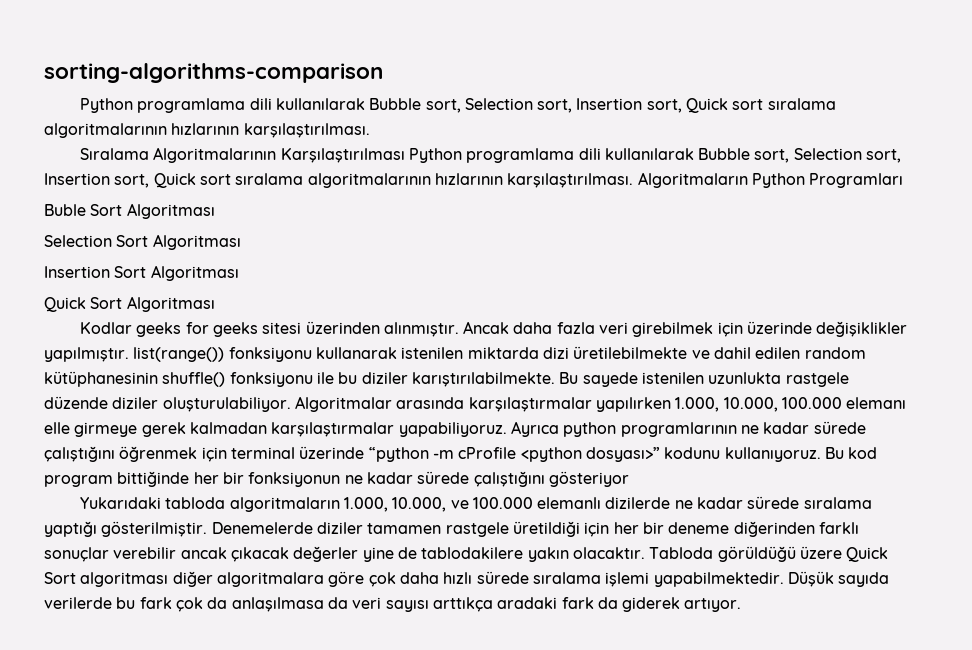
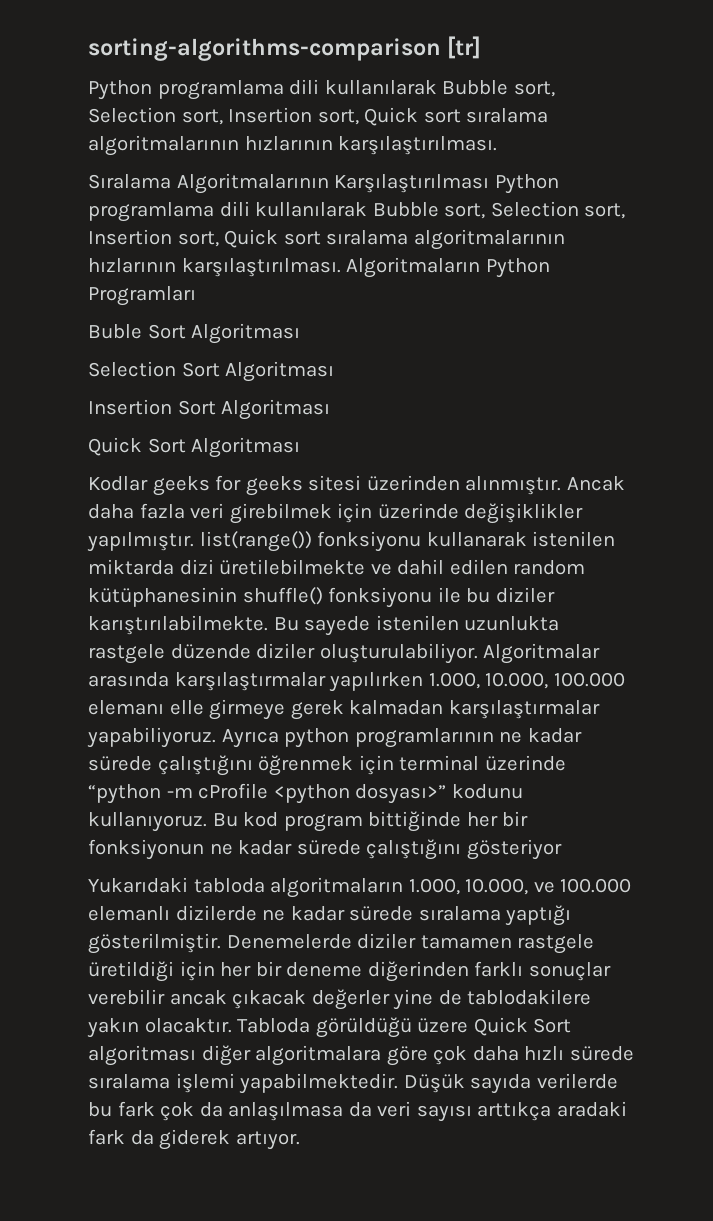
(383, 73) none -> [447,36,482,59] [tr]

